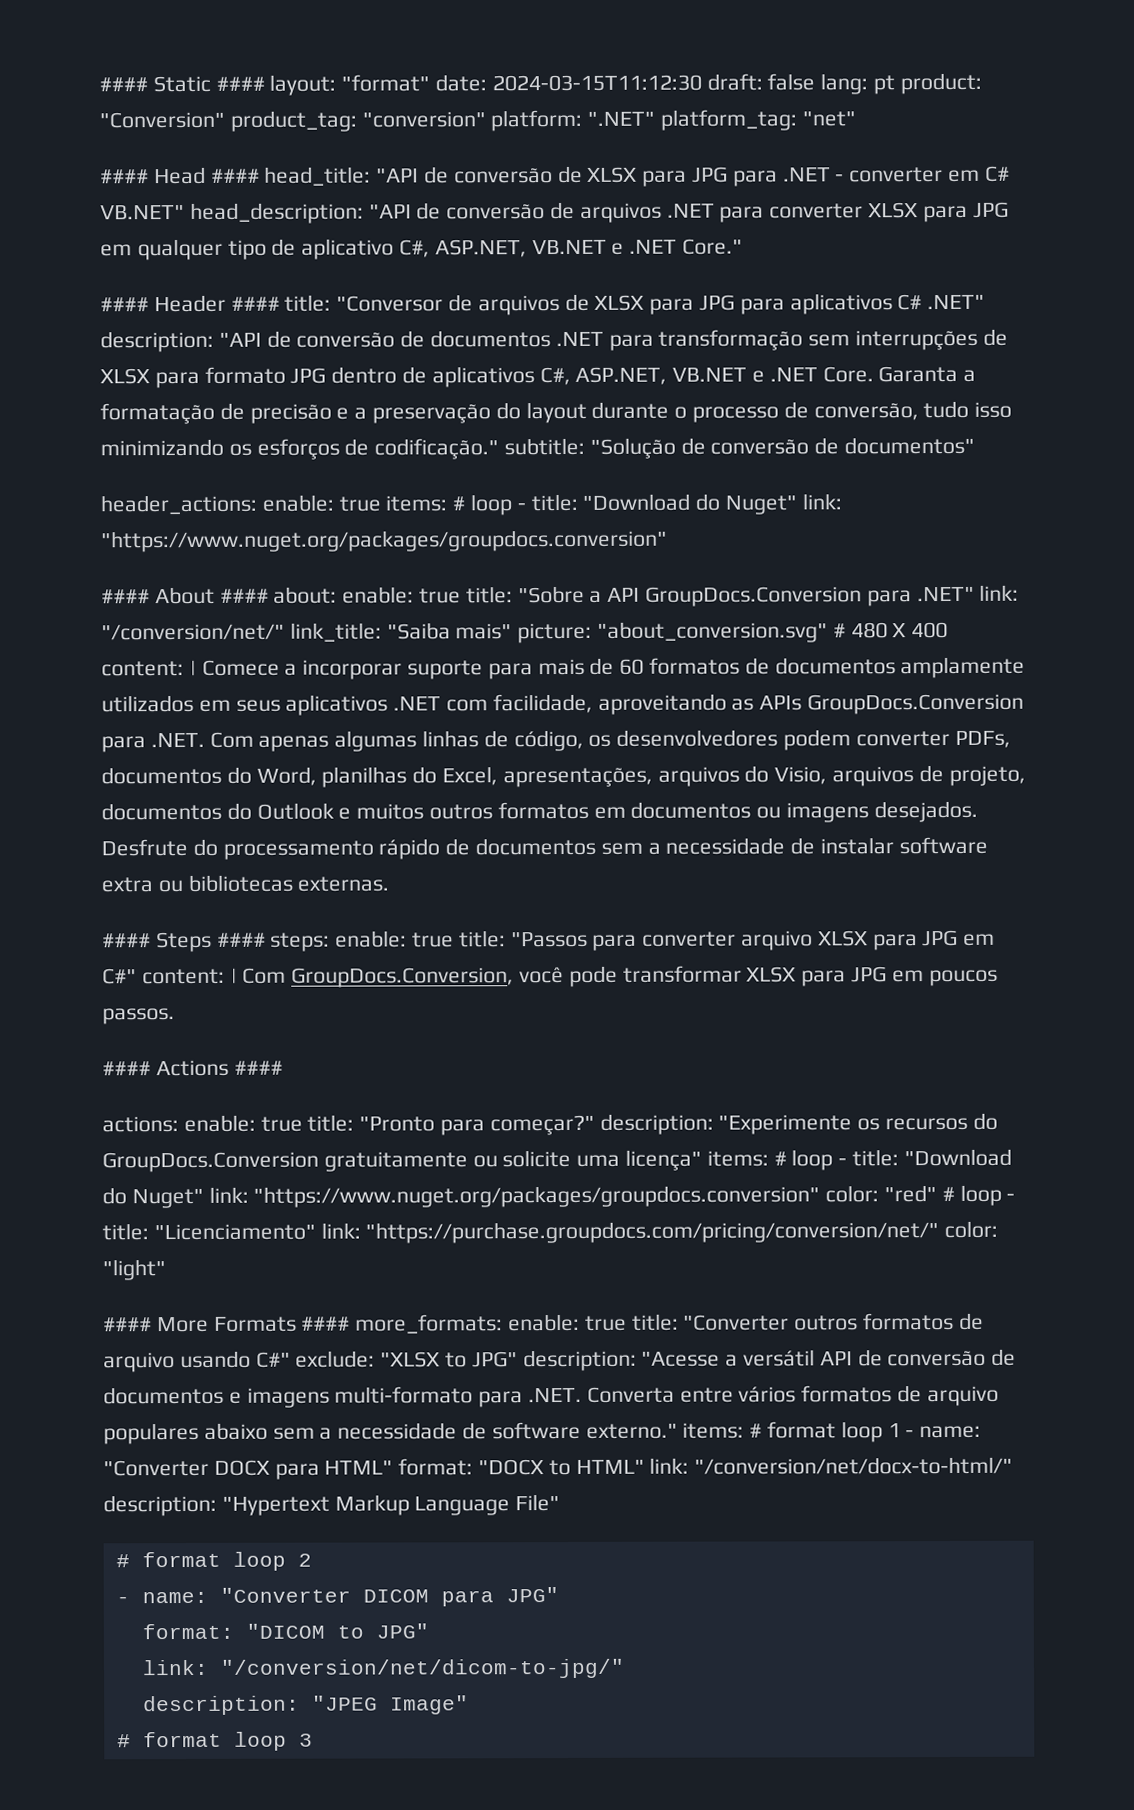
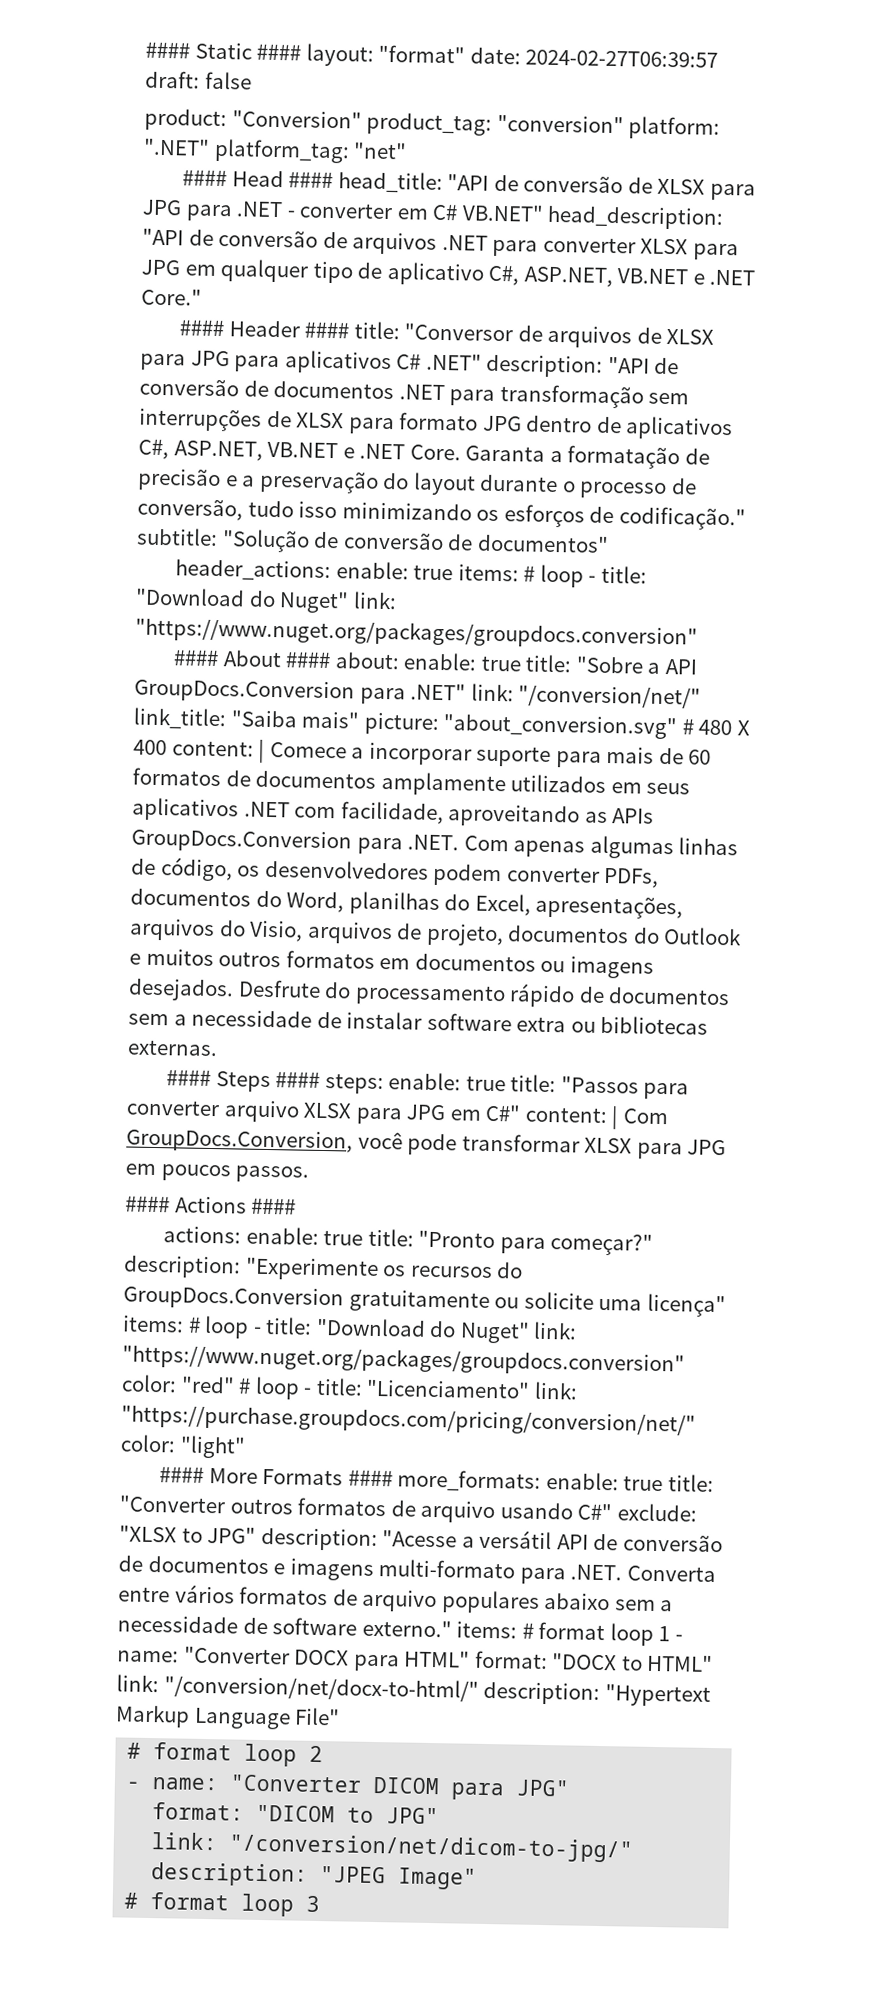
[491,74,702,92] 2024-03-15T11:12:30 -> [525,49,719,68] 2024-02-27T06:39:57
[820,73,896,95] lang: pt -> (252, 80) //

